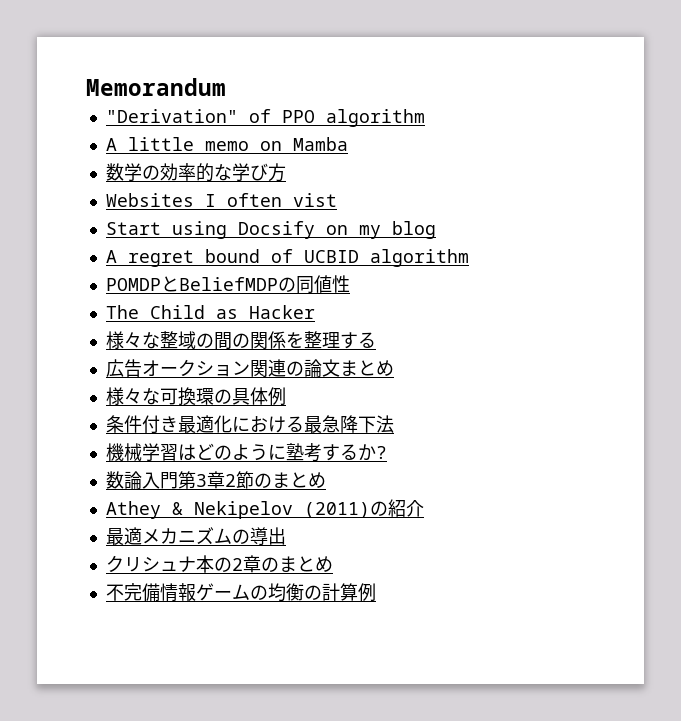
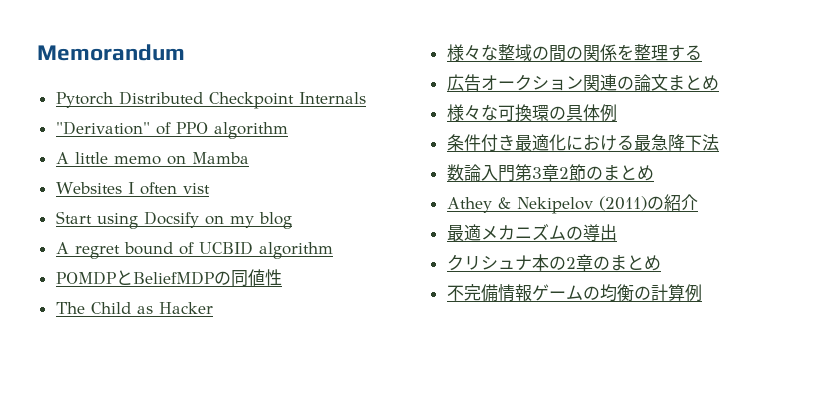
(226, 87) none -> [55,91,366,109] // Pytorch Distributed Checkpoint Internals
[105,163,286,182] // 数学の効率的な学び方 -> (249, 158) none
[105,443,387,462] // 機械学習はどのように塾考するか? -> (719, 142) none

